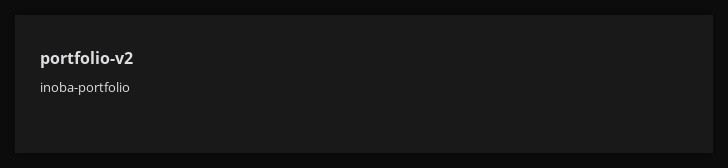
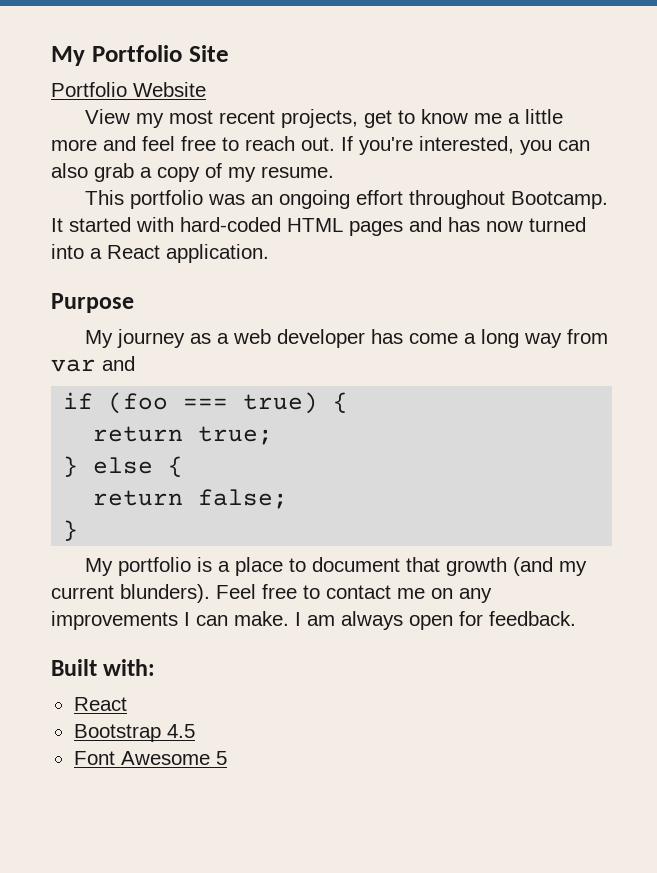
[40,51,133,68] [40,82,130,95] portfolio-v2 // inoba-portfolio -> [51,45,229,66] [51,82,206,97] [84,109,563,128] [51,136,590,155] [51,163,334,182] [84,190,608,209] [51,217,586,236] [51,244,269,263] [51,293,134,313] [84,329,608,348] [51,356,135,372] [63,392,349,414] [93,426,274,445] [63,456,184,477] [93,489,289,509] [63,520,79,541] [84,557,587,576] [51,584,492,603] [51,611,576,630] [51,659,156,676] [73,697,127,711] [73,724,195,742] [73,751,227,765] My Portfolio Site // Portfolio Website // View my most recent projects, get to know me a little more and feel free to reach out. If you're interested, you can also grab a copy of my resume. // This portfolio was an ongoing effort throughout Bootcamp. It started with hard-coded HTML pages and has now turned into a React application. // Purpose // My journey as a web developer has come a long way from var and // if (foo === true) { // return true; // } else { // return false; // } // My portfolio is a place to document that growth (and my current blunders). Feel free to contact me on any improvements I can make. I am always open for feedback. // Built with: // React // Bootstrap 4.5 // Font Awesome 5

